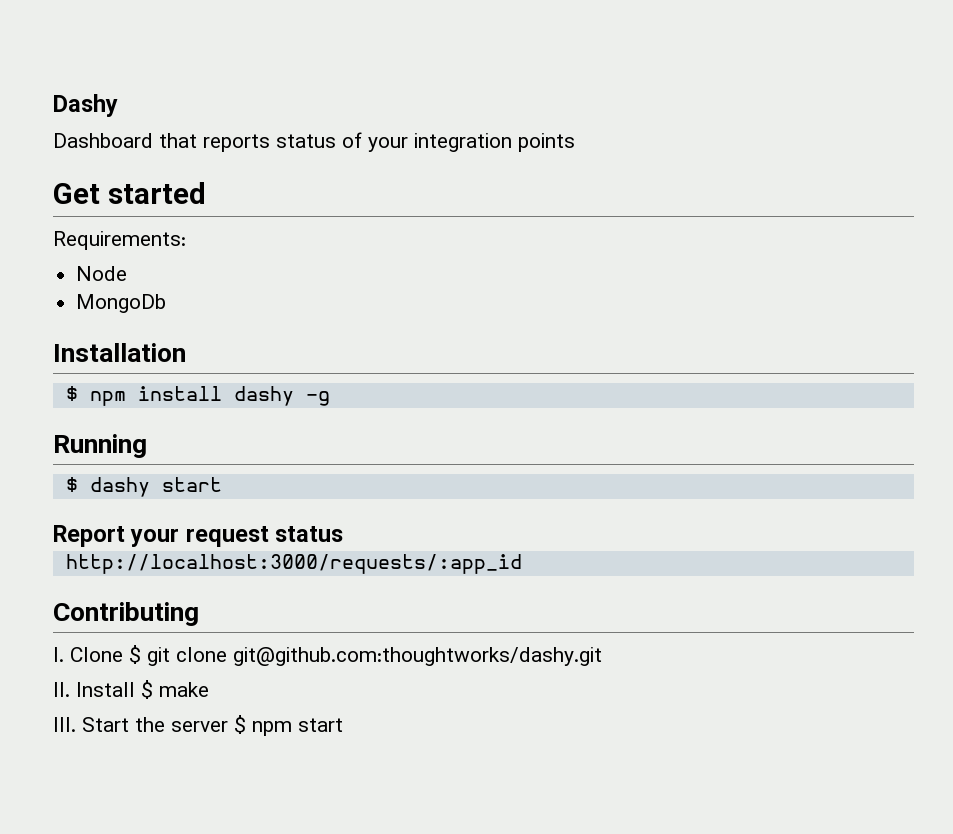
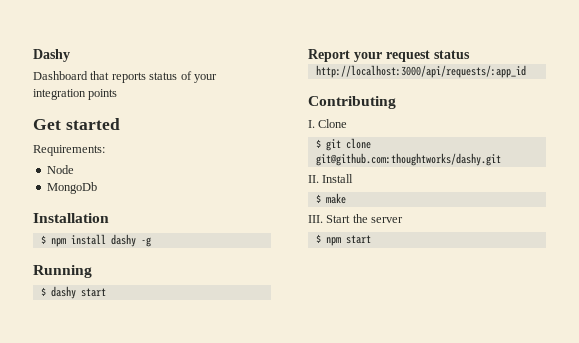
[65,554,522,574] http://localhost:3000/requests/:app_id -> [315,65,526,78] http://localhost:3000/api/requests/:app_id
(123, 654) none -> (348, 123) //
(135, 689) none -> (354, 178) //
(228, 726) none -> (404, 220) //

